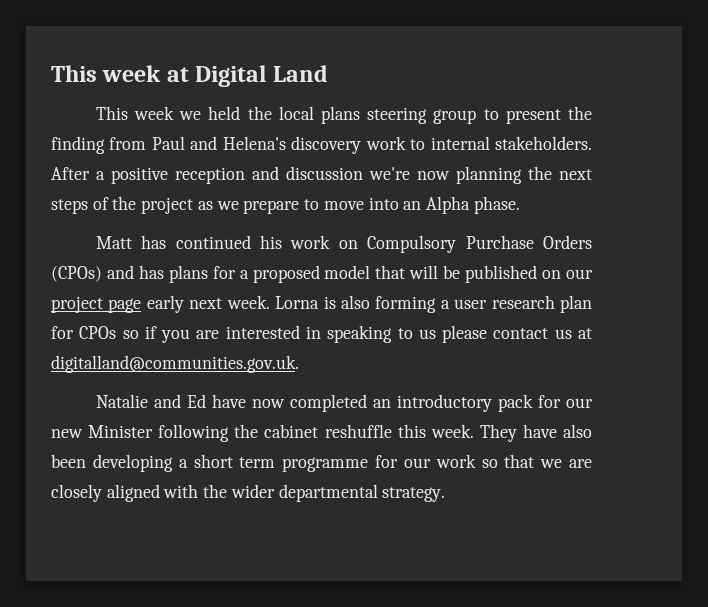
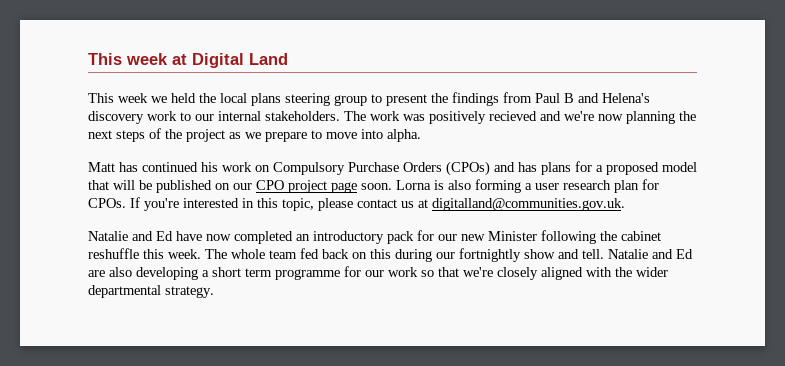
[51,136,105,154] finding -> [452,92,499,106] findings
(185, 143) none -> [564,93,574,103] B
(426, 144) none -> [195,114,214,121] our
[51,166,363,184] After a positive reception and discussion -> [344,111,561,124] The work was positively recieved and
[403,196,520,214] an Alpha phase. -> [387,129,421,142] alpha.
(593, 274) none -> [256,180,284,190] CPO
[146,295,270,313] early next week. -> [361,183,392,190] soon.
[79,325,436,343] CPOs so if you are interested in speaking to us -> [88,197,314,211] CPOs. If you're interested in this topic,
[479,424,593,442] [51,454,86,468] They have also been -> [205,248,693,262] [88,267,132,277] The whole team fed back on this during our fortnightly show and tell. Natalie and Ed are also
[540,459,592,468] we are -> [463,267,493,277] we're

